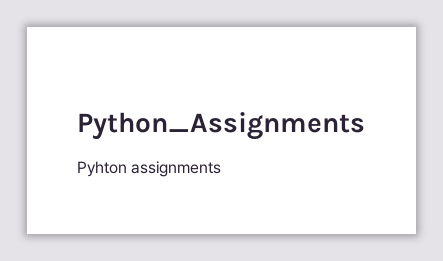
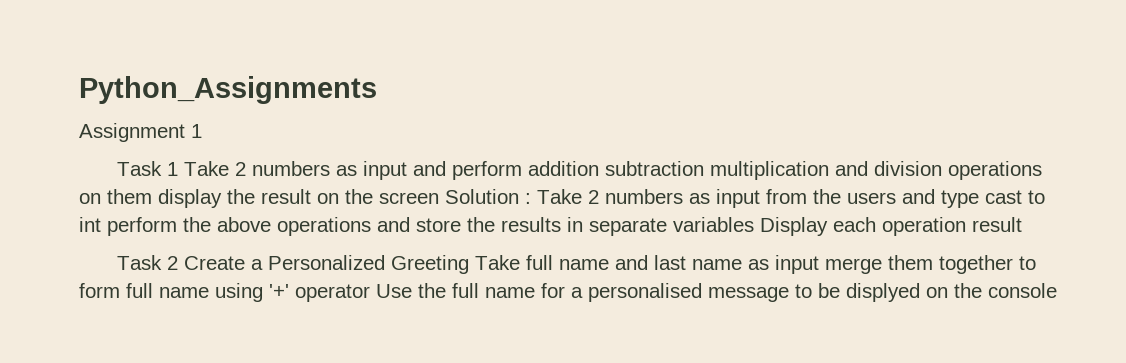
[77,161,222,177] Pyhton assignments -> [79,123,202,142] [117,161,1043,180] [79,189,1045,208] [79,217,1022,236] [117,255,1037,274] [79,283,1057,302] Assignment 1 // Task 1 Take 2 numbers as input and perform addition subtraction multiplication and division operations on them display the result on the screen Solution : Take 2 numbers as input from the users and type cast to int perform the above operations and store the results in separate variables Display each operation result // Task 2 Create a Personalized Greeting Take full name and last name as input merge them together to form full name using '+' operator Use the full name for a personalised message to be displyed on the console

